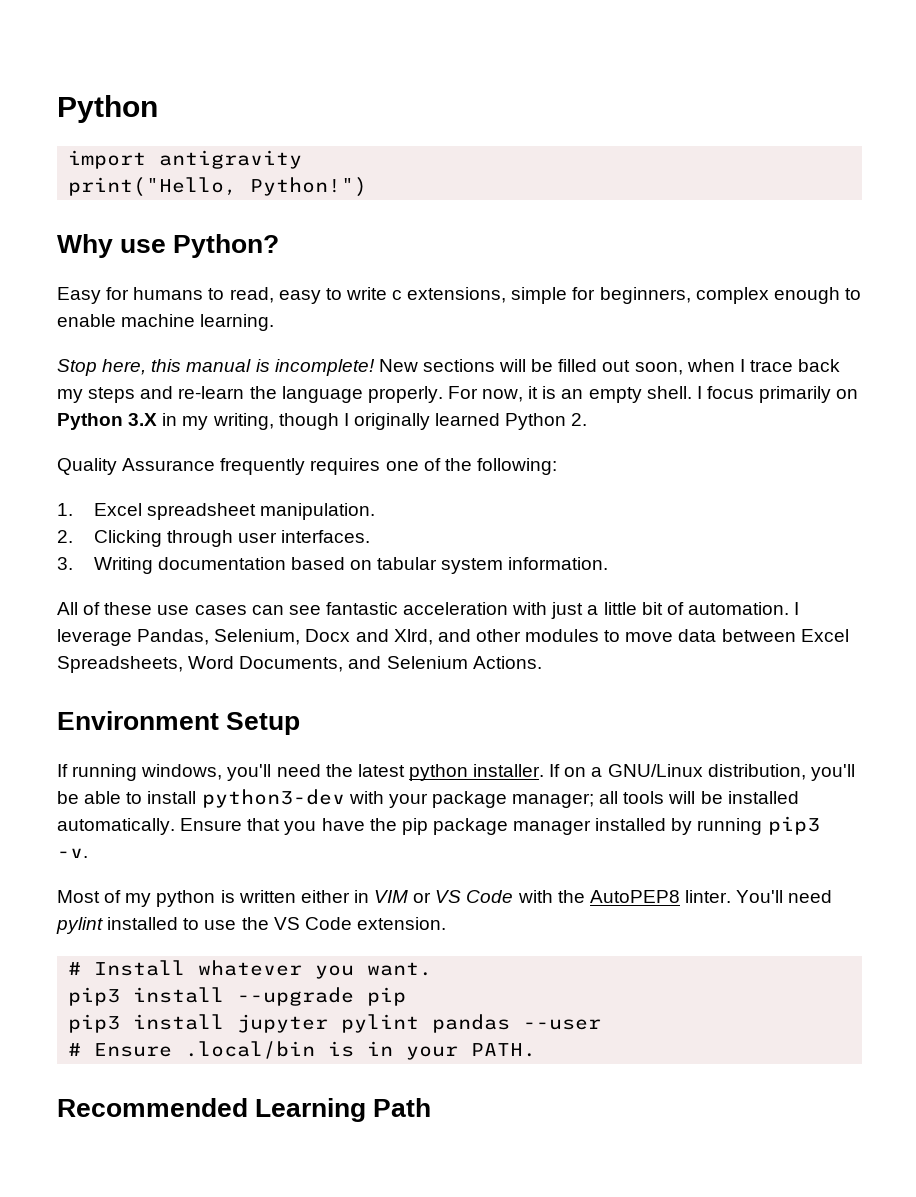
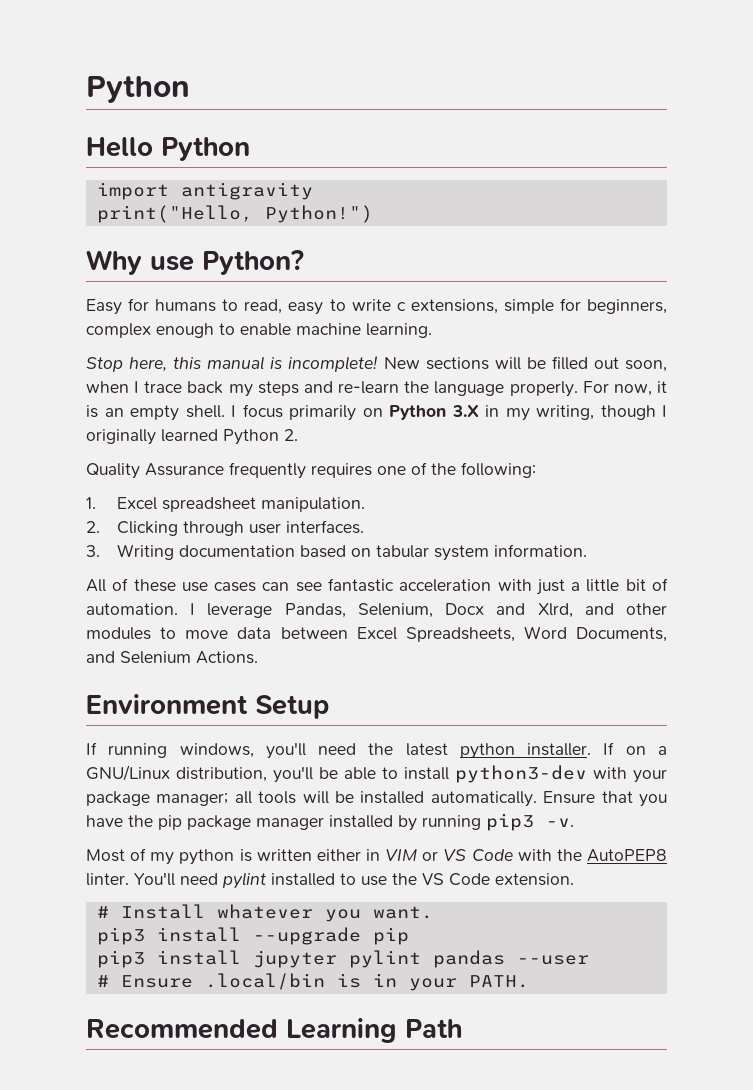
[57,95,158,123] Python -> [86,76,190,103] [86,137,250,161] Python // Hello Python

